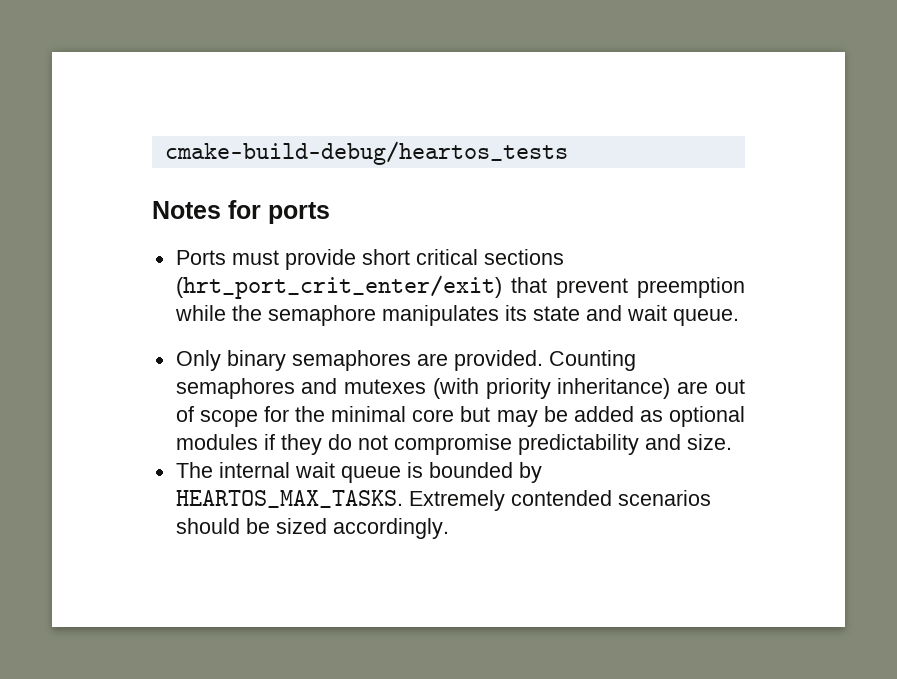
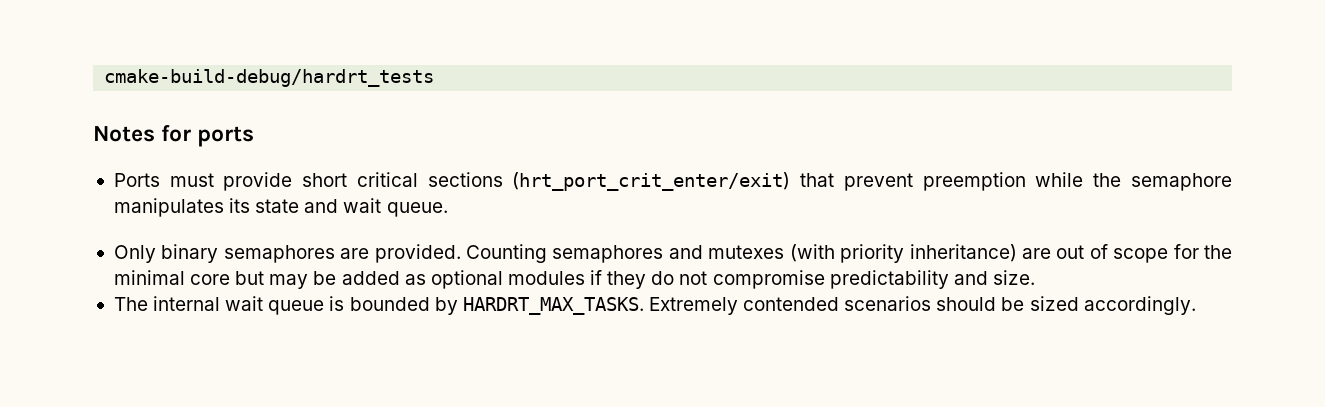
[164,141,568,165] cmake-build-debug/heartos_tests -> [104,69,435,87] cmake-build-debug/hardrt_tests
[175,490,403,508] HEARTOS_MAX_TASKS. -> [462,297,644,315] HARDRT_MAX_TASKS.

